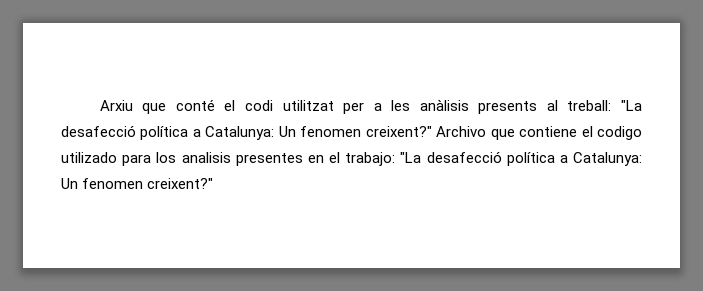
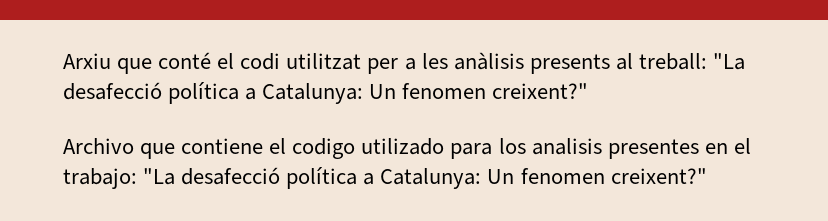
(432, 131) none -> (589, 91) //

